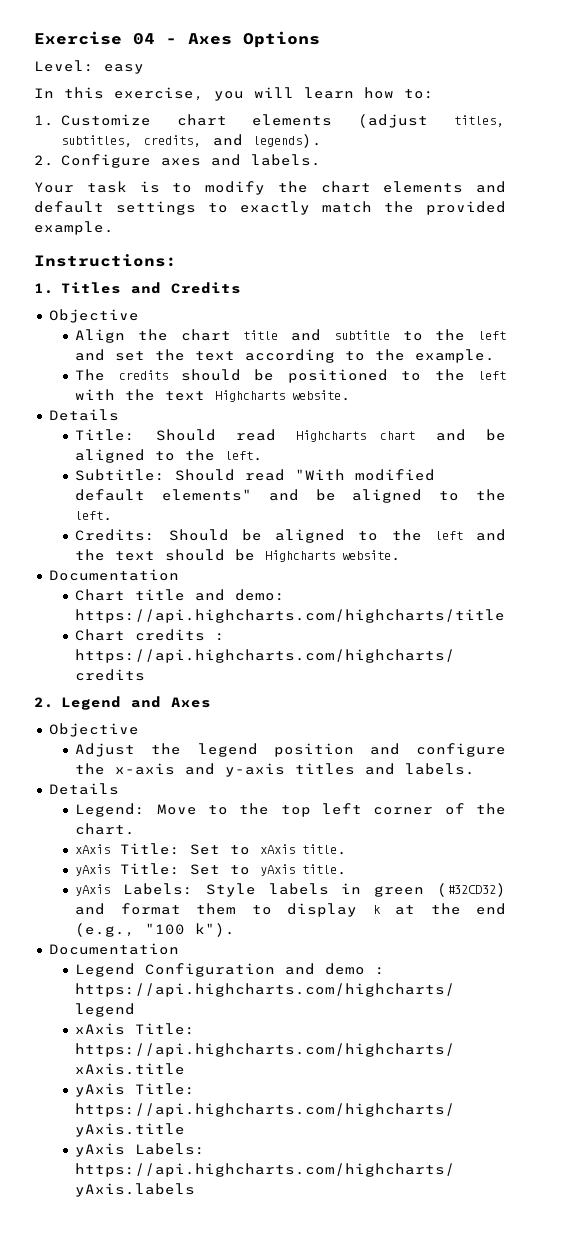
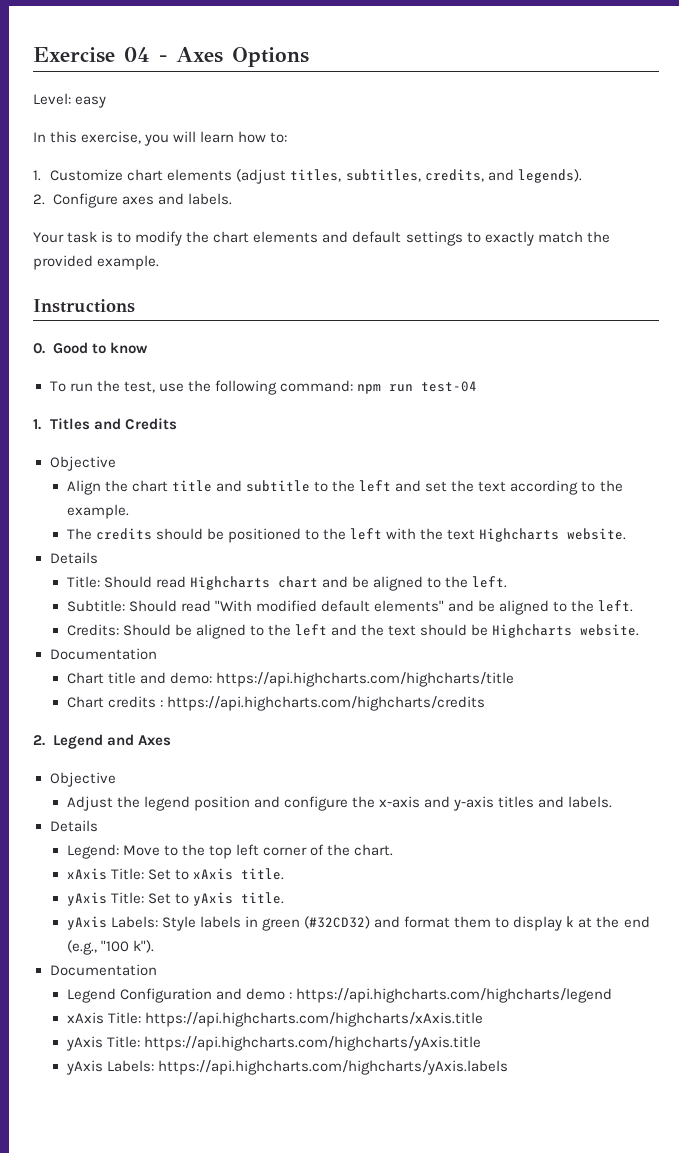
[34,254,177,267] Instructions: -> [33,299,135,313] [33,342,148,354] [49,380,477,395] Instructions // 0. Good to know // To run the test, use the following command: npm run test-04

